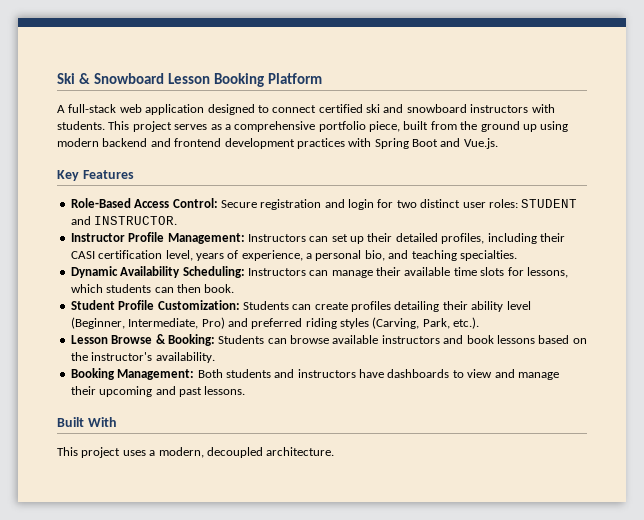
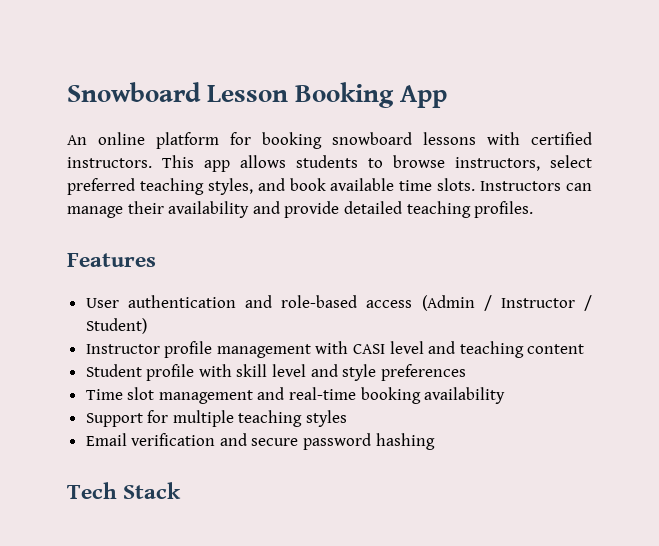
[57,73,90,84] Ski & -> (67, 92) none
[267,73,322,84] [57,104,555,115] [57,121,569,132] [57,138,498,149] [57,170,134,181] [70,198,578,210] [70,216,178,225] [70,232,565,244] [70,250,517,261] [70,266,568,278] [70,284,235,293] [70,300,531,312] [70,317,480,329] [70,334,587,346] [70,352,215,363] [70,368,559,380] [70,386,246,397] [57,417,117,427] [57,447,335,458] Platform // A full-stack web application designed to connect certified ski and snowboard instructors with students. This project serves as a comprehensive portfolio piece, built from the ground up using modern backend and frontend development practices with Spring Boot and Vue.js. // Key Features // Role-Based Access Control: Secure registration and login for two distinct user roles: STUDENT and INSTRUCTOR. // Instructor Profile Management: Instructors can set up their detailed profiles, including their CASI certification level, years of experience, a personal bio, and teaching specialties. // Dynamic Availability Scheduling: Instructors can manage their available time slots for lessons, which students can then book. // Student Profile Customization: Students can create profiles detailing their ability level (Beginner, Intermediate, Pro) and preferred riding styles (Carving, Park, etc.). // Lesson Browse & Booking: Students can browse available instructors and book lessons based on the instructor's availability. // Booking Management: Both students and instructors have dashboards to view and manage their upcoming and past lessons. // Built With // This project uses a modern, decoupled architecture. -> [400,85,448,108] [67,132,592,149] [67,155,592,172] [67,178,592,195] [67,201,534,218] [67,253,156,267] [85,295,593,311] [85,318,147,334] [85,341,585,358] [85,364,466,381] [85,387,506,404] [85,410,348,427] [85,433,435,450] [67,482,182,499] App // An online platform for booking snowboard lessons with certified instructors. This app allows students to browse instructors, select preferred teaching styles, and book available time slots. Instructors can manage their availability and provide detailed teaching profiles. // Features // User authentication and role-based access (Admin / Instructor / Student) // Instructor profile management with CASI level and teaching content // Student profile with skill level and style preferences // Time slot management and real-time booking availability // Support for multiple teaching styles // Email verification and secure password hashing // Tech Stack

